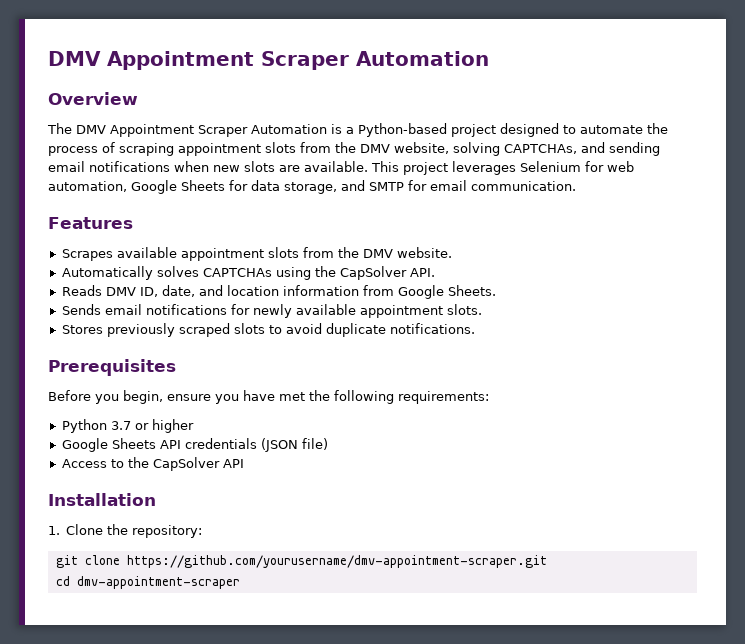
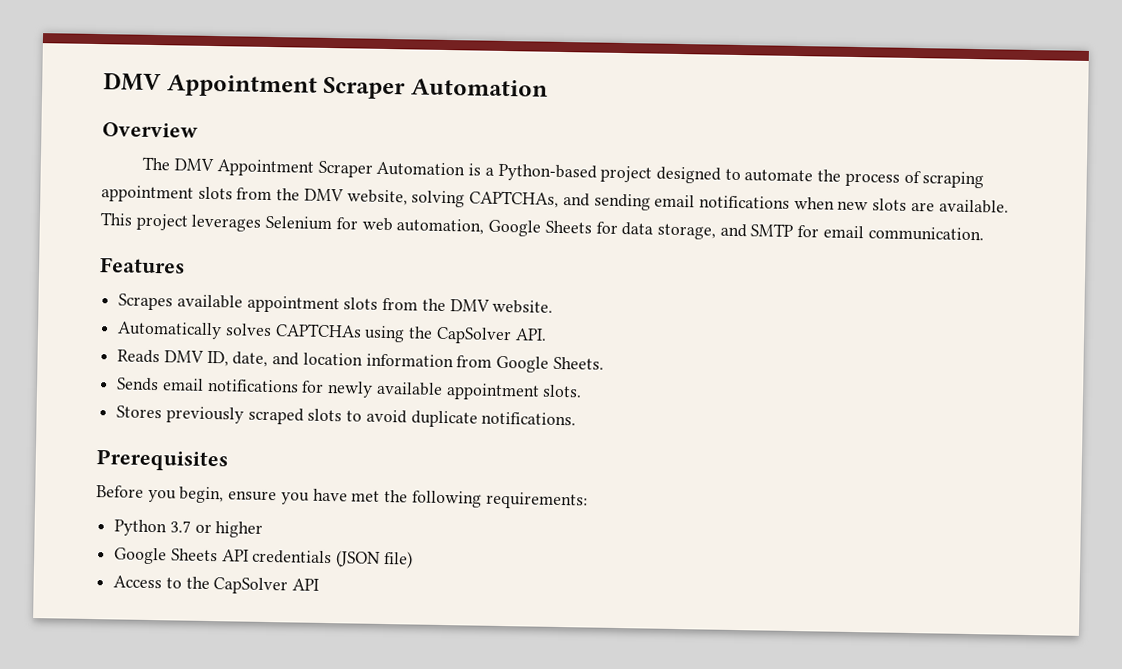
[48,493,156,506] [48,524,203,538] [55,555,547,568] [55,576,240,589] // Installation // 1. Clone the repository: // git clone https://github.com/yourusername/dmv-appointment-scraper.git // cd dmv-appointment-scraper -> (320, 584) none

